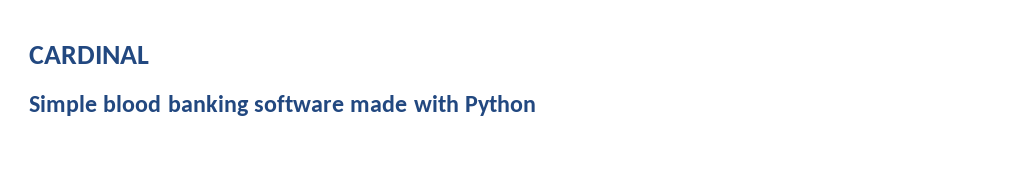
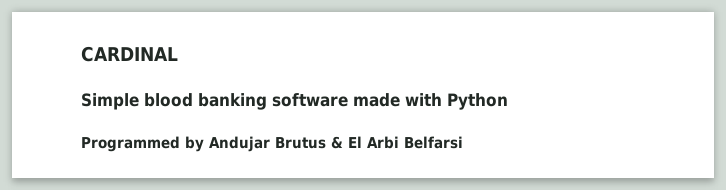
(537, 105) none -> [81,136,463,152] // Programmed by Andujar Brutus & El Arbi Belfarsi

